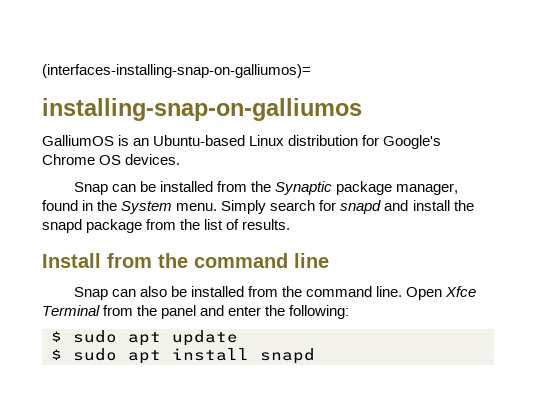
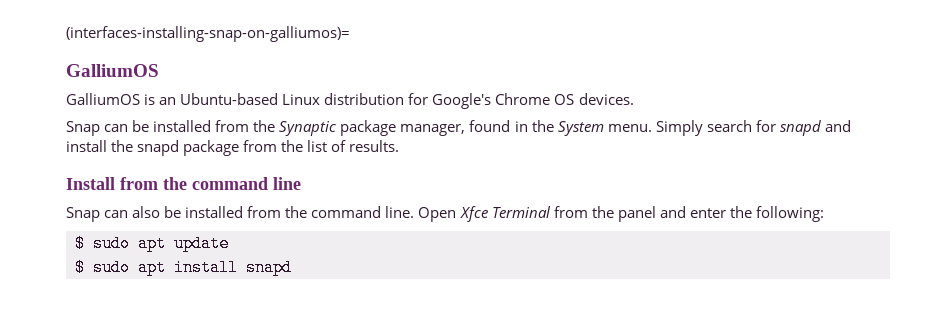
[42,98,362,121] installing-snap-on-galliumos -> [66,64,159,77] GalliumOS

